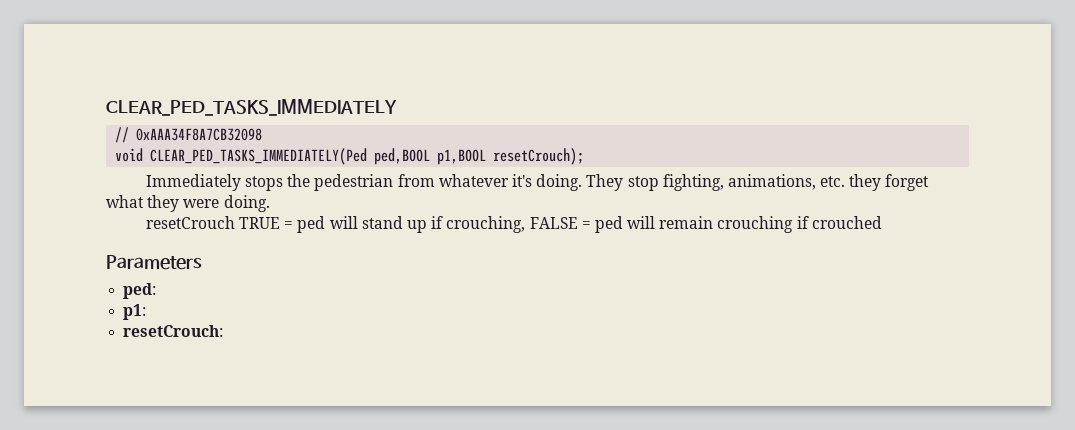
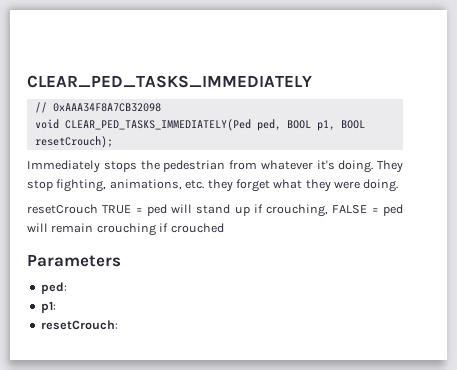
[374,148,487,165] ped,BOOL p1,BOOL -> [256,119,365,131] ped, BOOL p1, BOOL

